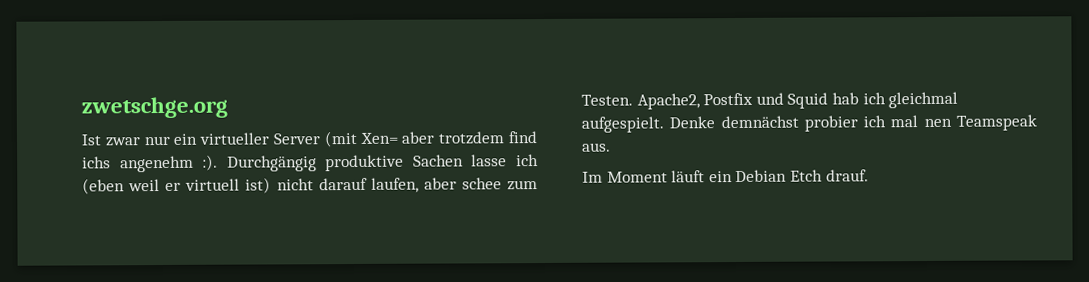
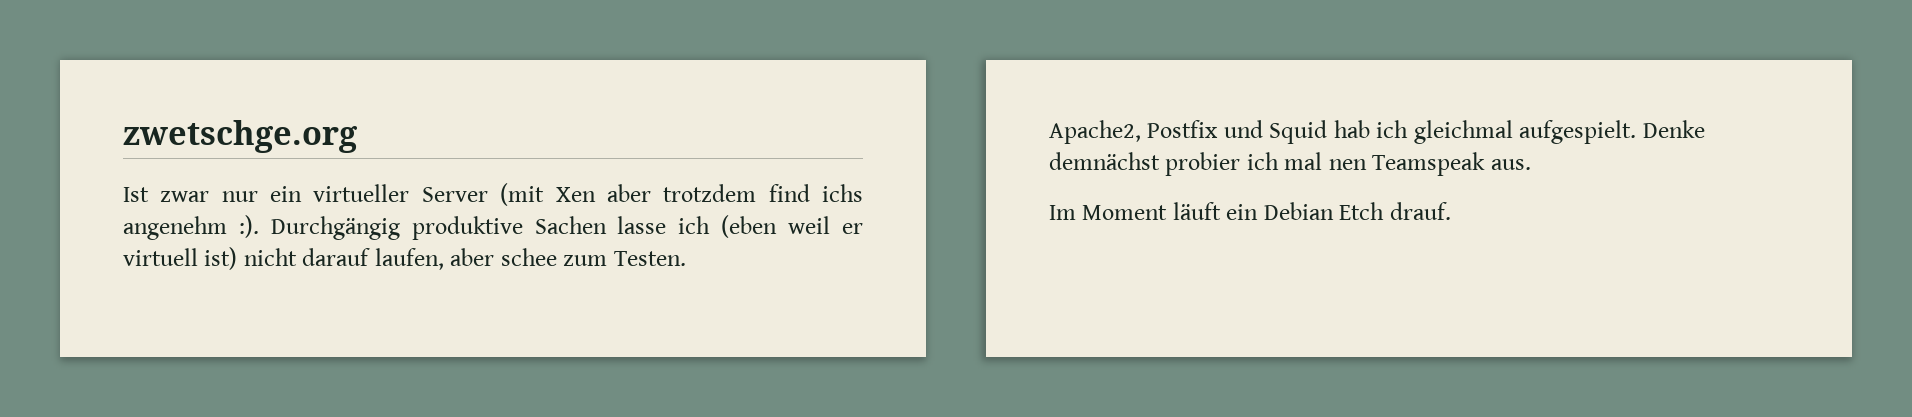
[359,132,399,144] Xen= -> [555,187,596,202] Xen
(633, 100) none -> (686, 258) //

